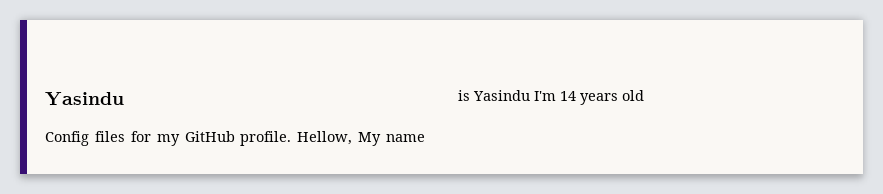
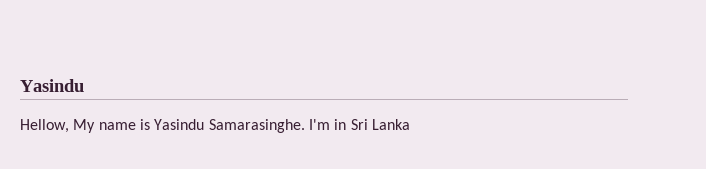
[45,131,292,146] Config files for my GitHub profile. -> (84, 85) none
[534,90,644,105] I'm 14 years old -> [208,119,410,133] Samarasinghe. I'm in Sri Lanka

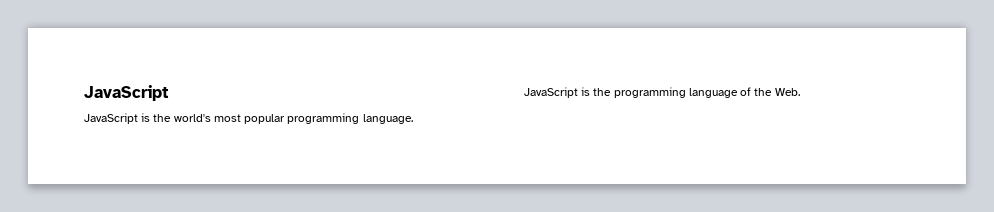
[20,79,84,92] [20,119,410,133] Yasindu // Hellow, My name is Yasindu Samarasinghe. I'm in Sri Lanka -> [84,85,169,101] [84,113,413,124] [524,87,800,98] JavaScript // JavaScript is the world's most popular programming language. // JavaScript is the programming language of the Web.

